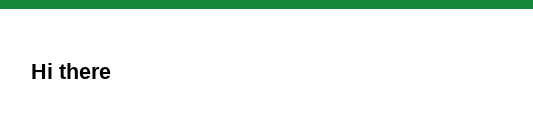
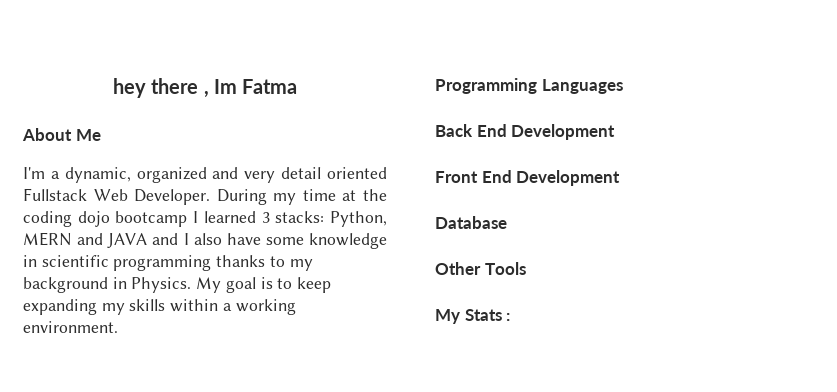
[31,63,111,79] Hi there -> [112,78,298,98] [22,128,101,141] [23,167,387,183] [23,188,387,205] [23,211,388,227] [23,232,387,249] [23,255,313,271] [23,277,332,293] [23,299,296,315] [23,321,118,333] [435,78,623,94] [435,124,616,140] [435,170,621,186] [435,216,507,229] [435,262,526,275] [435,309,511,324] hey there , Im Fatma // About Me // I'm a dynamic, organized and very detail oriented Fullstack Web Developer. During my time at the coding dojo bootcamp I learned 3 stacks: Python, MERN and JAVA and I also have some knowledge in scientific programming thanks to my background in Physics. My goal is to keep expanding my skills within a working environment. // Programming Languages // Back End Development // Front End Development // Database // Other Tools // My Stats :

